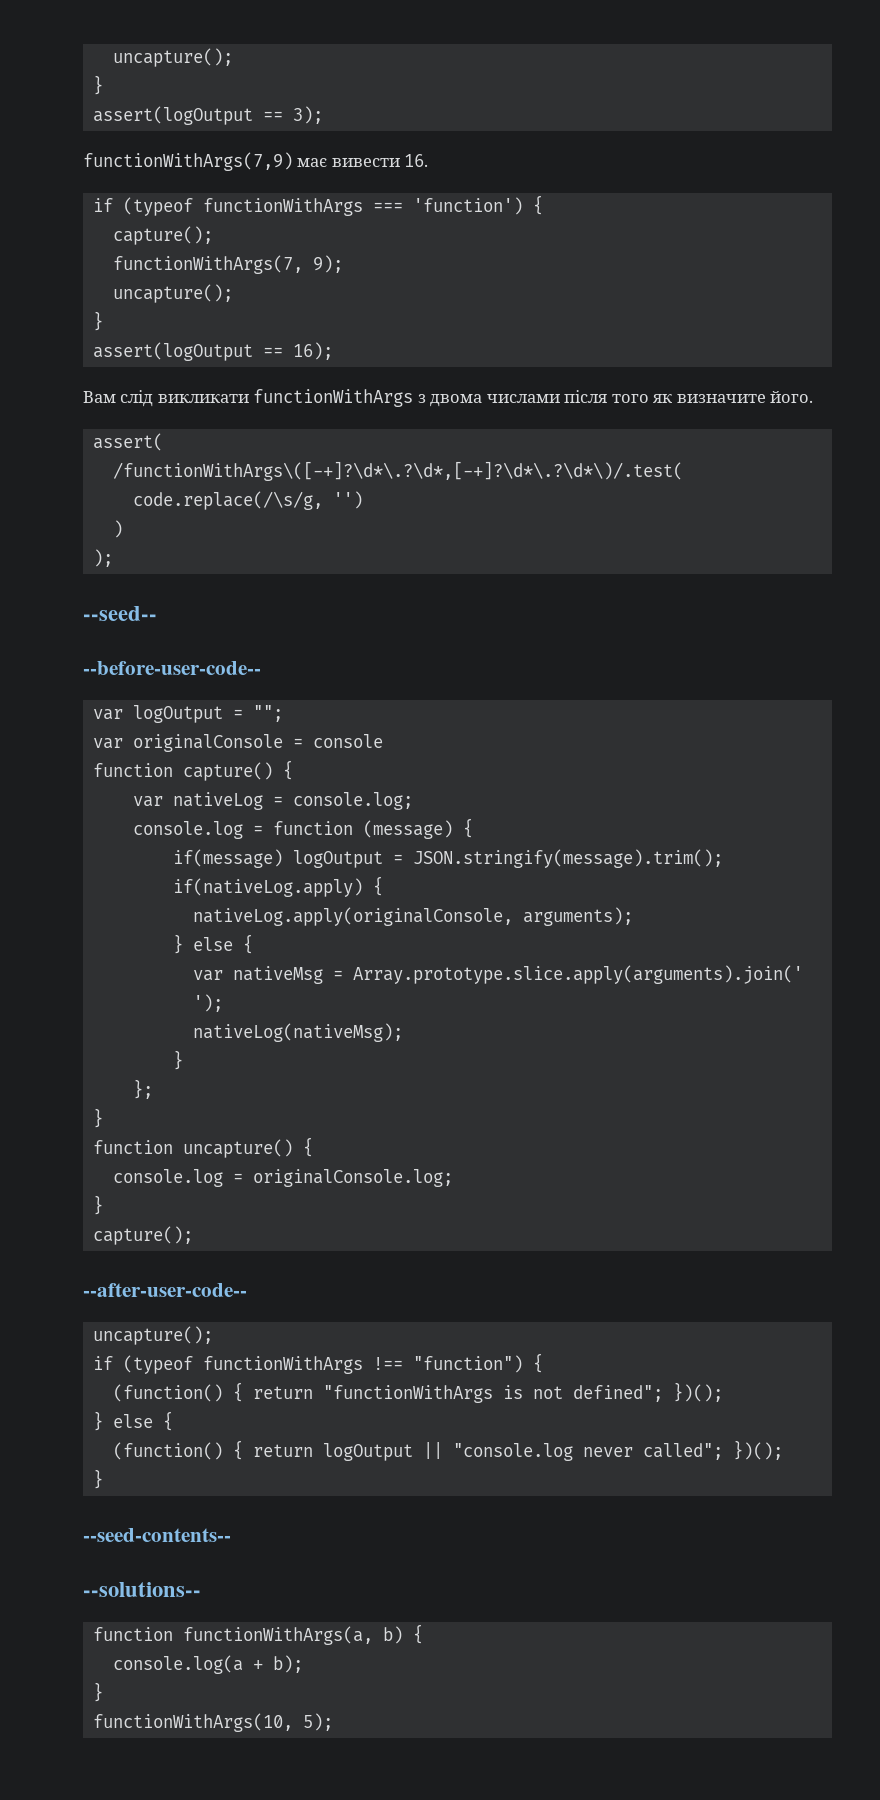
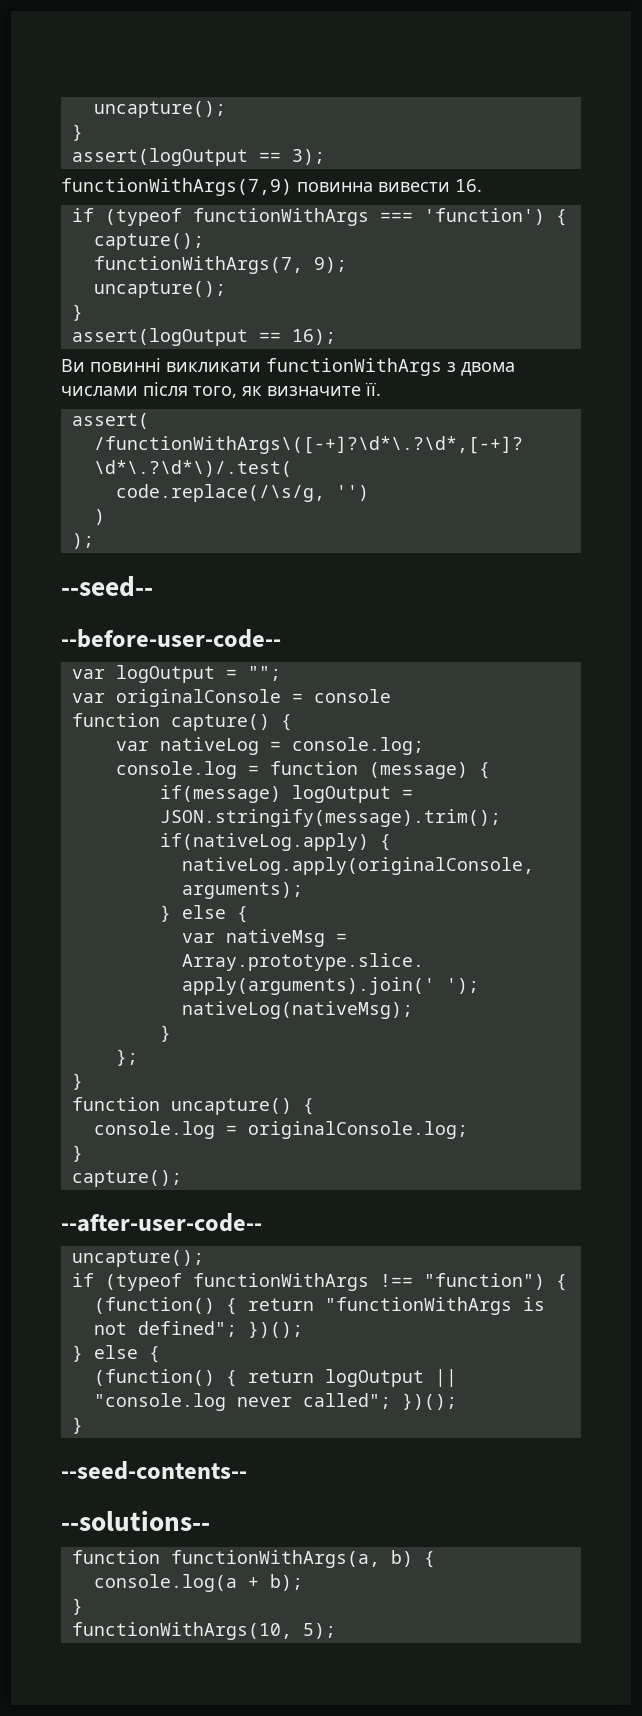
[297,158,328,167] має -> [297,182,373,192] повинна
[83,390,154,407] Вам слід -> [61,358,161,372] Ви повинні
[611,394,649,403] того -> [193,386,237,398] того,
[770,391,814,403] його. -> [365,382,381,396] її.

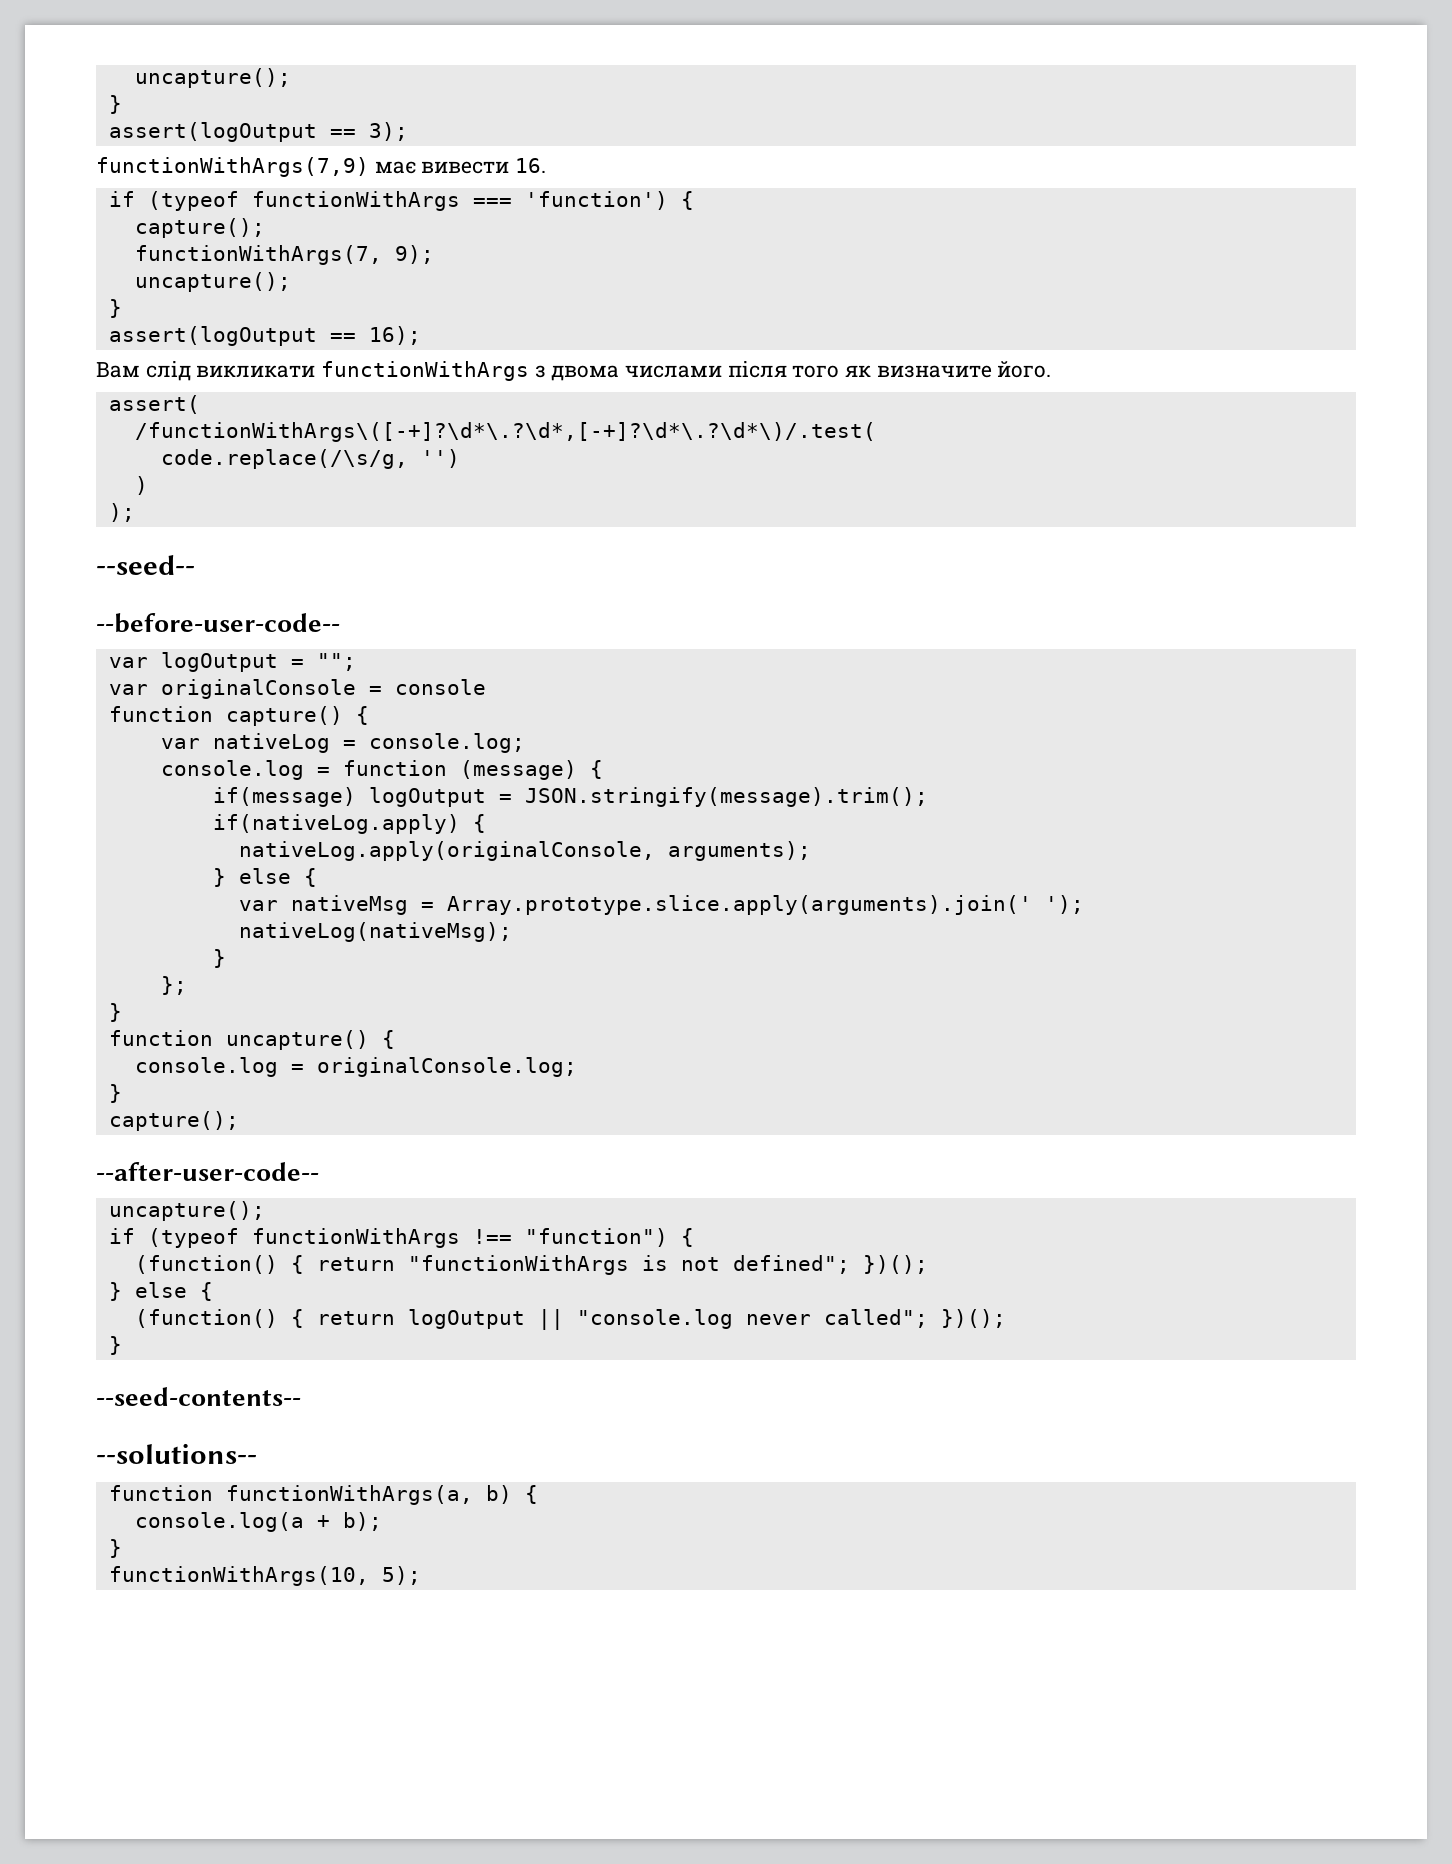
[297,182,373,192] повинна -> [374,161,416,174] має
[61,358,161,372] Ви повинні -> [96,361,191,381] Вам слід
[193,386,237,398] того, -> [792,365,840,378] того
[365,382,381,396] її. -> [997,361,1052,378] його.

